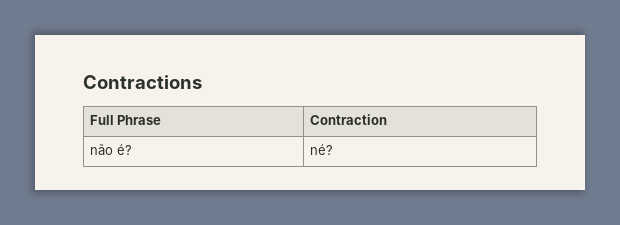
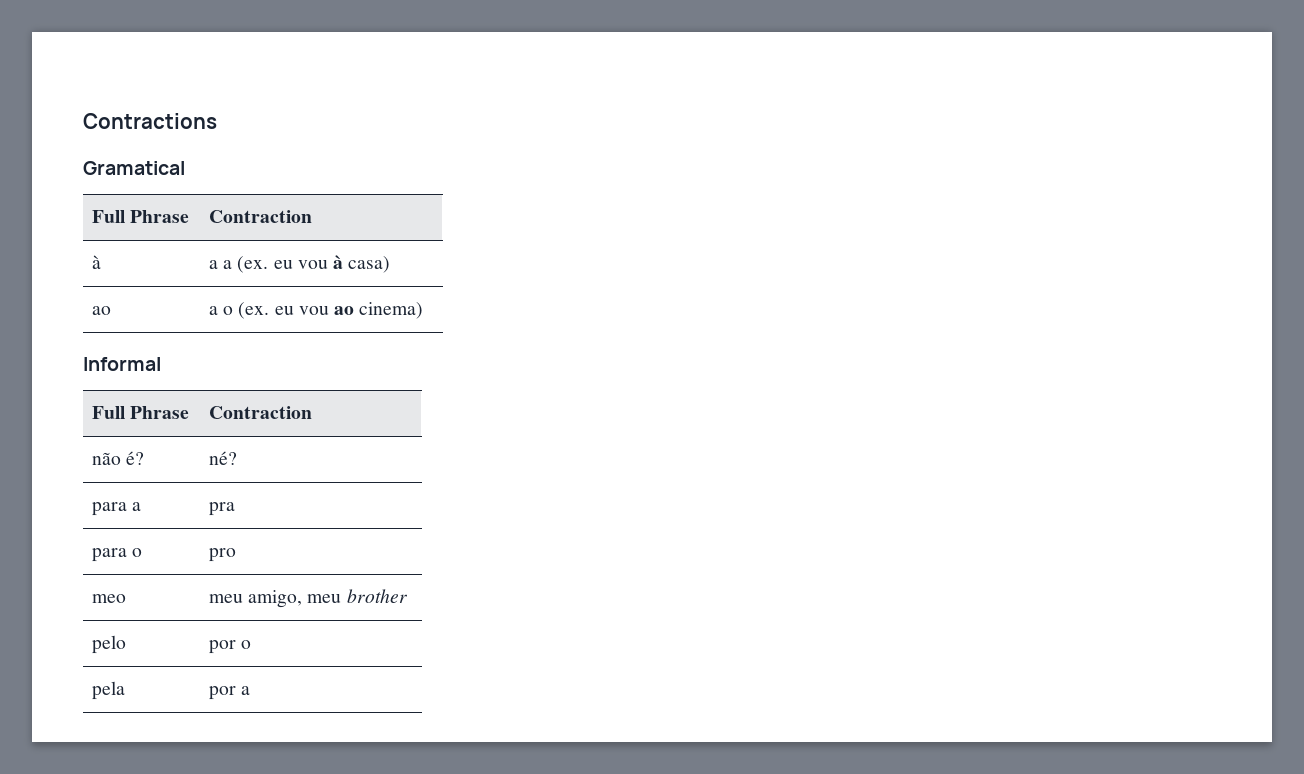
(202, 82) none -> [83,161,185,175] [91,210,189,223] [208,210,312,223] [91,255,101,269] [208,255,391,273] [91,306,111,315] [208,302,424,319] [83,357,161,371] // Gramatical // Full Phrase | Contraction // à | a a (ex. eu vou à casa) // ao | a o (ex. eu vou ao cinema) // Informal
(333, 149) none -> [91,502,141,516] [208,502,235,516] [91,548,142,562] [208,548,236,562] [91,594,126,603] [208,589,408,608] [91,635,126,654] [208,640,251,654] [91,681,125,700] [208,686,250,700] // para a | pra // para o | pro // meo | meu amigo, meu brother // pelo | por o // pela | por a

